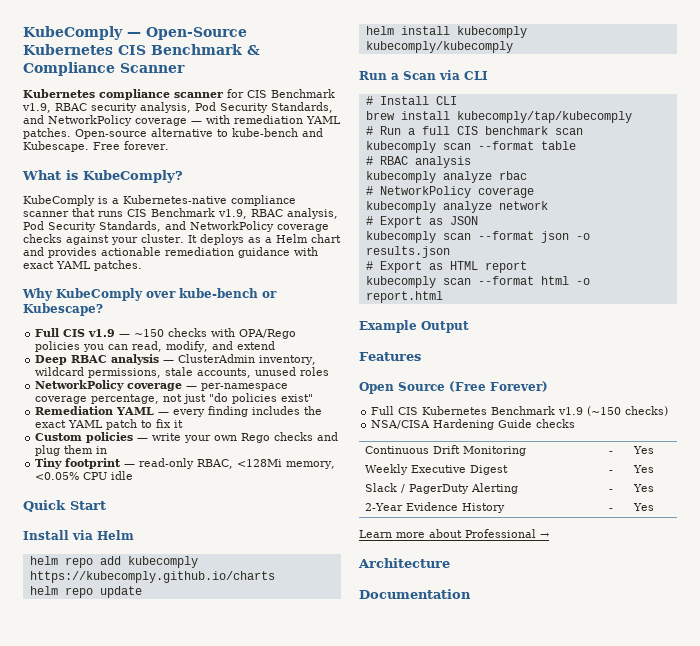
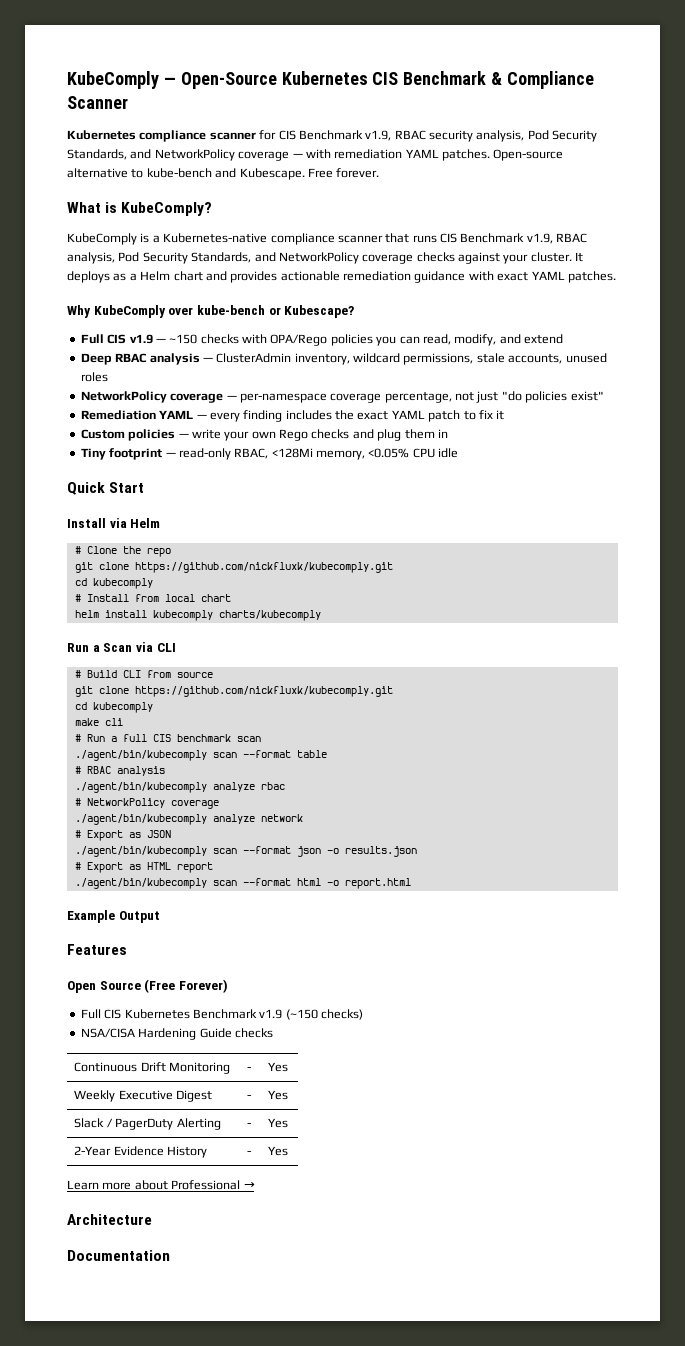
[29,556,198,568] [29,571,275,583] [29,586,142,598] helm repo add kubecomply https://kubecomply.github.io/charts // helm repo update -> [74,546,171,557] [74,562,393,573] [74,578,153,589] [74,594,231,602] # Clone the repo // git clone https://github.com/nickfluxk/kubecomply.git // cd kubecomply // # Install from local chart
[365,41,513,53] kubecomply/kubecomply -> [218,610,321,621] charts/kubecomply
[379,96,457,105] [365,111,632,123] Install CLI // brew install kubecomply/tap/kubecomply -> [86,670,213,678] [74,686,393,697] [74,702,153,713] [74,718,123,726] Build CLI from source // git clone https://github.com/nickfluxk/kubecomply.git // cd kubecomply // make cli
[365,141,436,153] kubecomply -> [74,750,207,761] ./agent/bin/kubecomply
[365,171,436,183] kubecomply -> [74,782,207,793] ./agent/bin/kubecomply
[365,201,436,213] kubecomply -> [74,814,207,825] ./agent/bin/kubecomply
[365,231,436,243] kubecomply -> [74,846,207,857] ./agent/bin/kubecomply
[365,276,436,288] kubecomply -> [74,878,207,889] ./agent/bin/kubecomply

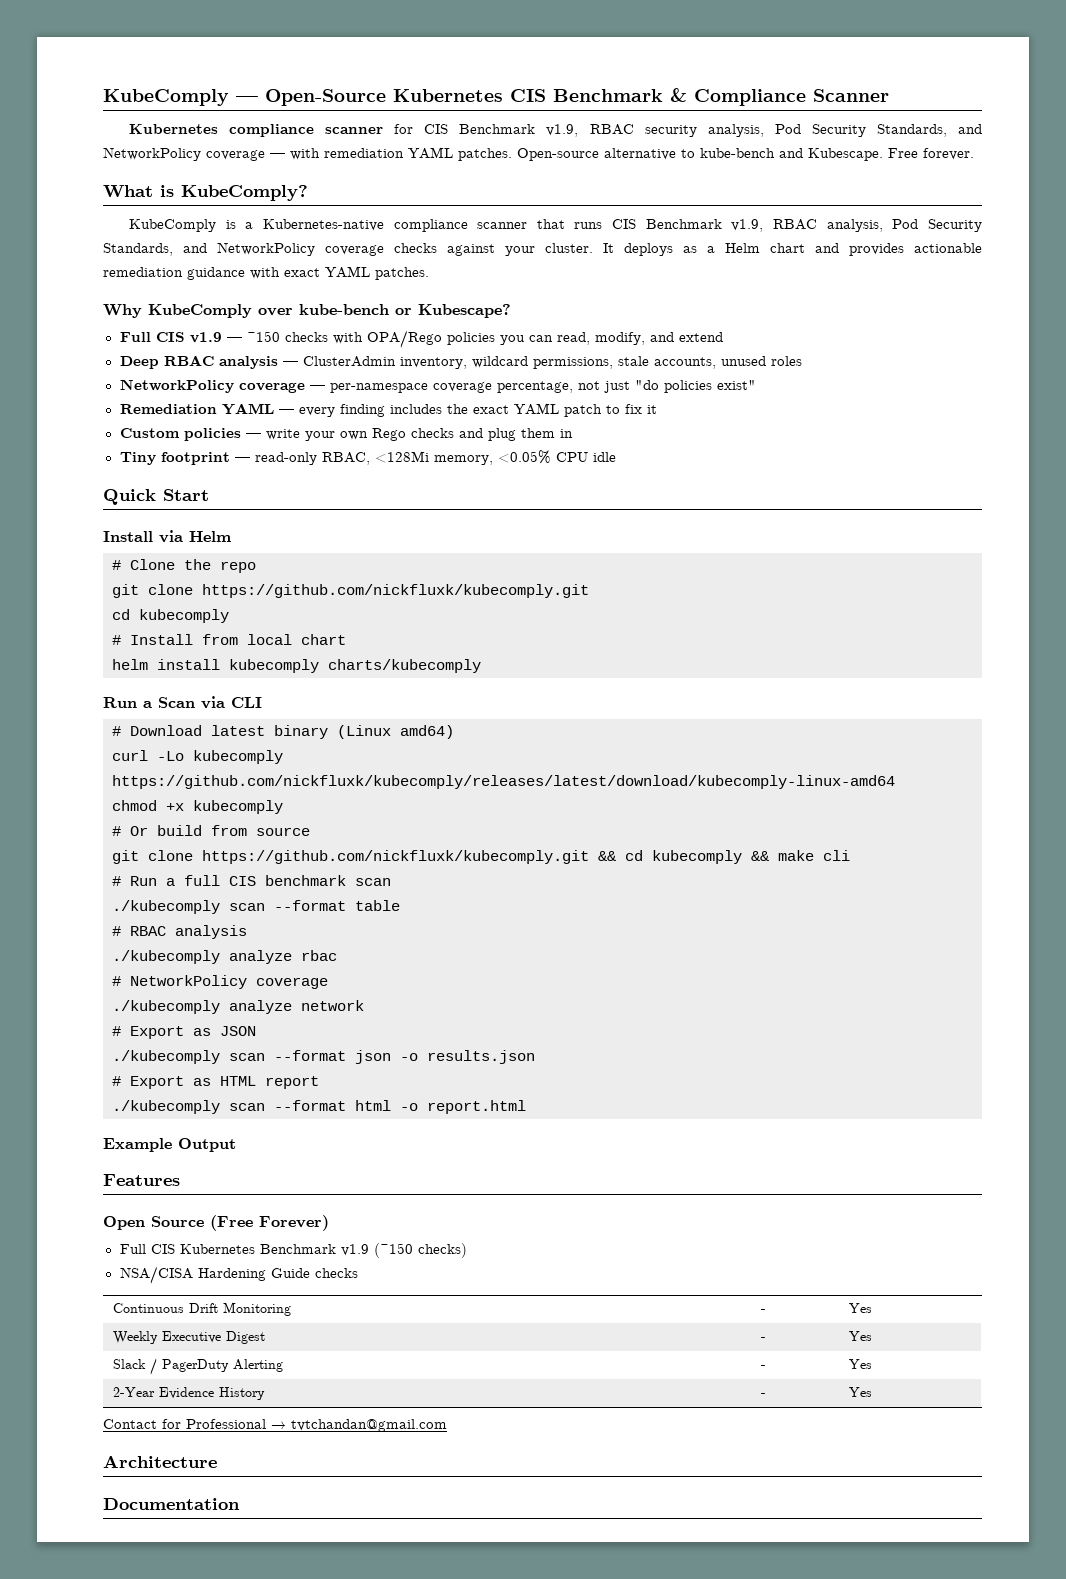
[86,670,141,678] Build CLI -> [130,725,454,739] [112,750,283,764] [112,775,895,789] [112,800,283,814] [112,825,202,836] Download latest binary (Linux amd64) // curl -Lo kubecomply https://github.com/nickfluxk/kubecomply/releases/latest/download/kubecomply-linux-amd64 // chmod +x kubecomply // # Or build
[74,702,153,713] // cd kubecomply // -> [598,850,769,864] && cd kubecomply &&
[74,750,207,761] ./agent/bin/kubecomply -> [112,900,220,914] ./kubecomply
[74,782,207,793] ./agent/bin/kubecomply -> [112,950,220,964] ./kubecomply
[74,814,207,825] ./agent/bin/kubecomply -> [112,1000,220,1014] ./kubecomply
[74,846,207,857] ./agent/bin/kubecomply -> [112,1050,220,1064] ./kubecomply
[74,878,207,889] ./agent/bin/kubecomply -> [112,1100,220,1114] ./kubecomply
[67,1180,168,1190] Learn more about -> [103,1419,181,1429] Contact for
(255, 1185) none -> [291,1419,447,1432] tvtchandan@gmail.com

